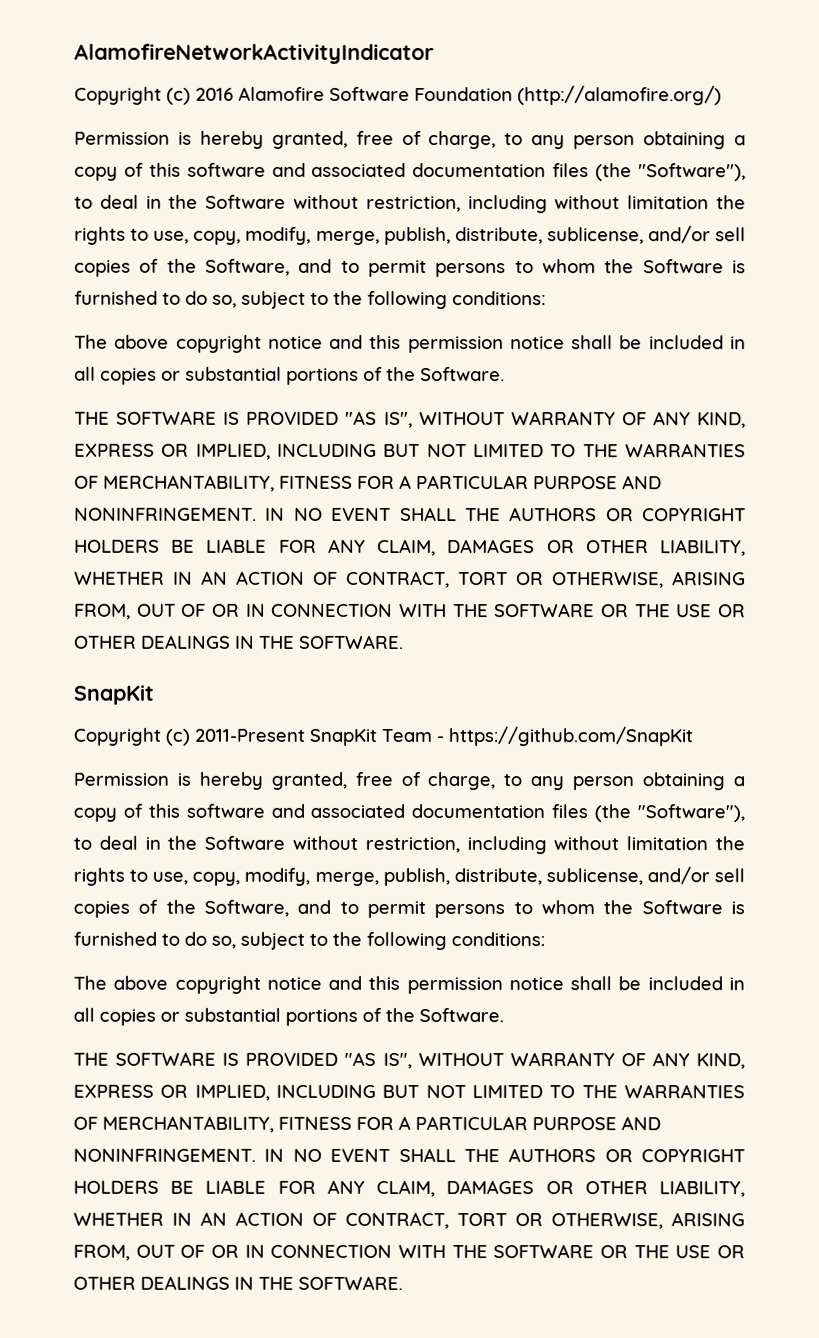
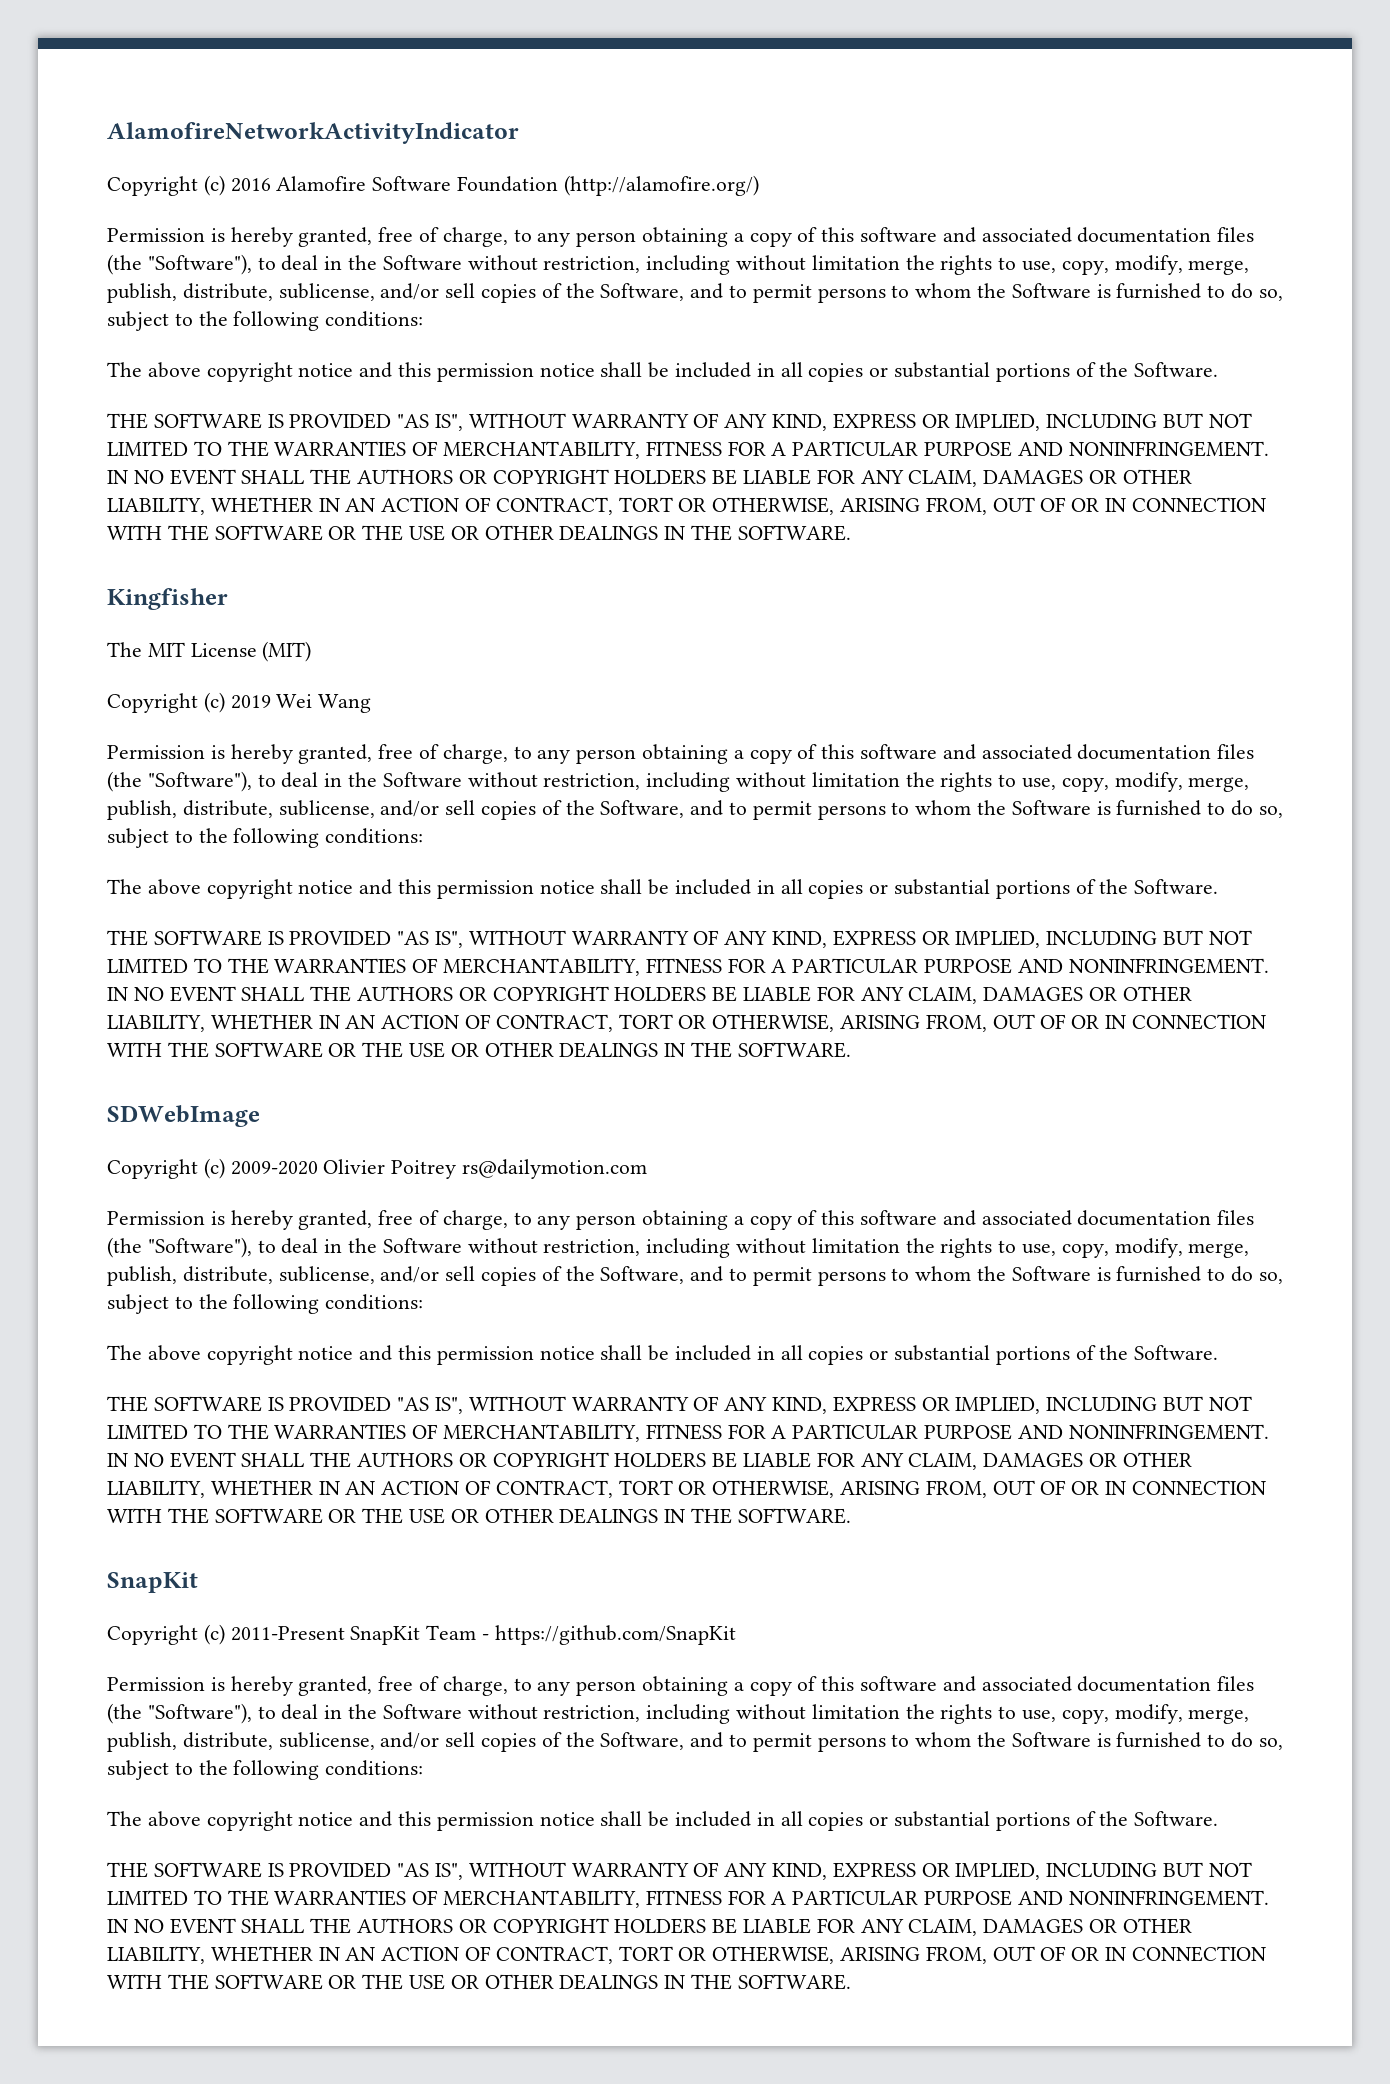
(404, 641) none -> [107,588,228,610] [107,641,312,662] [107,692,372,713] [107,744,1255,764] [107,771,1250,792] [107,800,1283,820] [107,828,424,848] [107,879,1219,899] [107,930,1252,948] [107,958,1269,976] [107,986,1192,1004] [107,1014,1266,1032] [107,1042,851,1058] [107,1105,260,1127] [107,1158,648,1179] [107,1210,1255,1230] [107,1237,1250,1258] [107,1266,1283,1286] [107,1294,424,1314] [107,1345,1219,1365] [107,1396,1252,1414] [107,1424,1269,1442] [107,1452,1192,1470] [107,1480,1266,1498] [107,1508,851,1524] // Kingfisher // The MIT License (MIT) // Copyright (c) 2019 Wei Wang // Permission is hereby granted, free of charge, to any person obtaining a copy of this software and associated documentation files (the "Software"), to deal in the Software without restriction, including without limitation the rights to use, copy, modify, merge, publish, distribute, sublicense, and/or sell copies of the Software, and to permit persons to whom the Software is furnished to do so, subject to the following conditions: // The above copyright notice and this permission notice shall be included in all copies or substantial portions of the Software. // THE SOFTWARE IS PROVIDED "AS IS", WITHOUT WARRANTY OF ANY KIND, EXPRESS OR IMPLIED, INCLUDING BUT NOT LIMITED TO THE WARRANTIES OF MERCHANTABILITY, FITNESS FOR A PARTICULAR PURPOSE AND NONINFRINGEMENT. IN NO EVENT SHALL THE AUTHORS OR COPYRIGHT HOLDERS BE LIABLE FOR ANY CLAIM, DAMAGES OR OTHER LIABILITY, WHETHER IN AN ACTION OF CONTRACT, TORT OR OTHERWISE, ARISING FROM, OUT OF OR IN CONNECTION WITH THE SOFTWARE OR THE USE OR OTHER DEALINGS IN THE SOFTWARE. // SDWebImage // Copyright (c) 2009-2020 Olivier Poitrey rs@dailymotion.com // Permission is hereby granted, free of charge, to any person obtaining a copy of this software and associated documentation files (the "Software"), to deal in the Software without restriction, including without limitation the rights to use, copy, modify, merge, publish, distribute, sublicense, and/or sell copies of the Software, and to permit persons to whom the Software is furnished to do so, subject to the following conditions: // The above copyright notice and this permission notice shall be included in all copies or substantial portions of the Software. // THE SOFTWARE IS PROVIDED "AS IS", WITHOUT WARRANTY OF ANY KIND, EXPRESS OR IMPLIED, INCLUDING BUT NOT LIMITED TO THE WARRANTIES OF MERCHANTABILITY, FITNESS FOR A PARTICULAR PURPOSE AND NONINFRINGEMENT. IN NO EVENT SHALL THE AUTHORS OR COPYRIGHT HOLDERS BE LIABLE FOR ANY CLAIM, DAMAGES OR OTHER LIABILITY, WHETHER IN AN ACTION OF CONTRACT, TORT OR OTHERWISE, ARISING FROM, OUT OF OR IN CONNECTION WITH THE SOFTWARE OR THE USE OR OTHER DEALINGS IN THE SOFTWARE.

